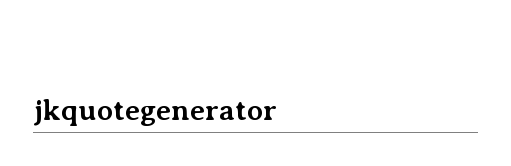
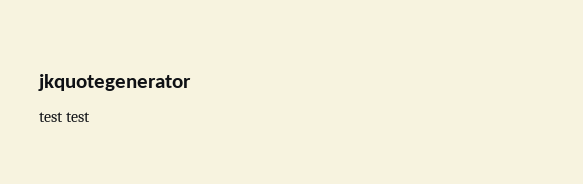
(277, 112) none -> [39,112,91,122] // test test

